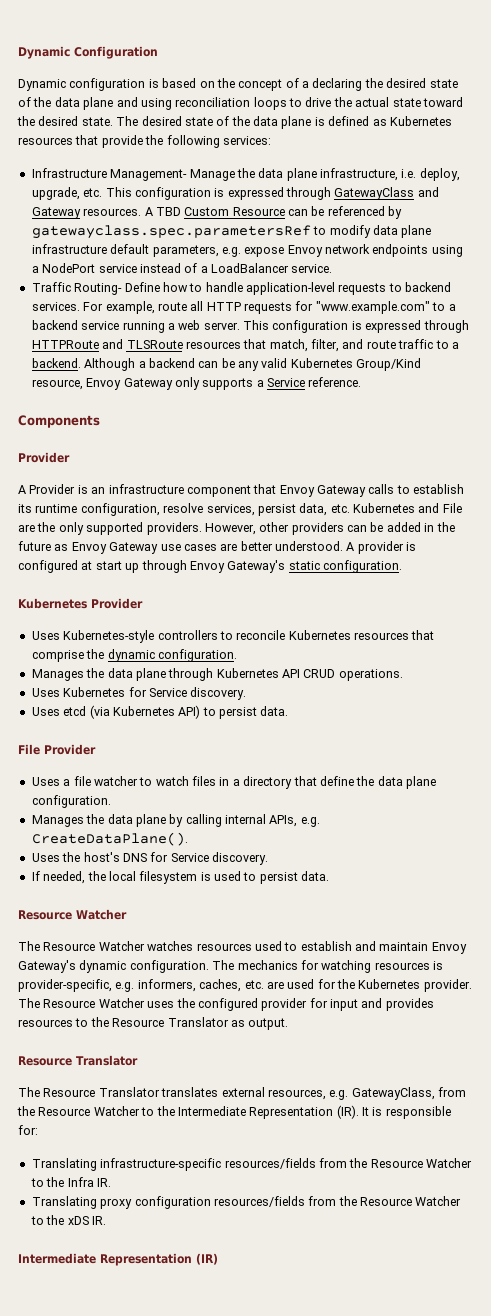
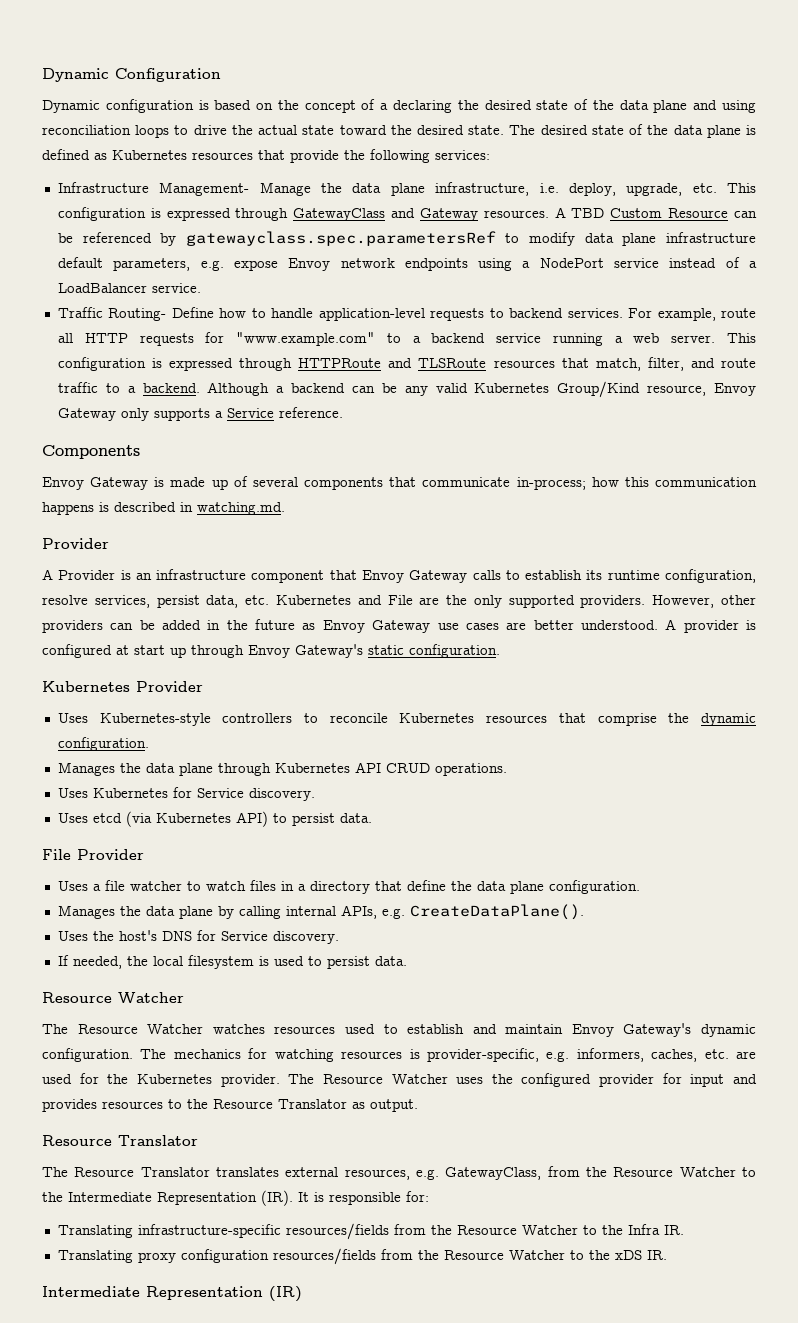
(100, 421) none -> [42,476,757,490] [42,502,285,515] // Envoy Gateway is made up of several components that communicate in-process; how this communication happens is described in watching.md.

